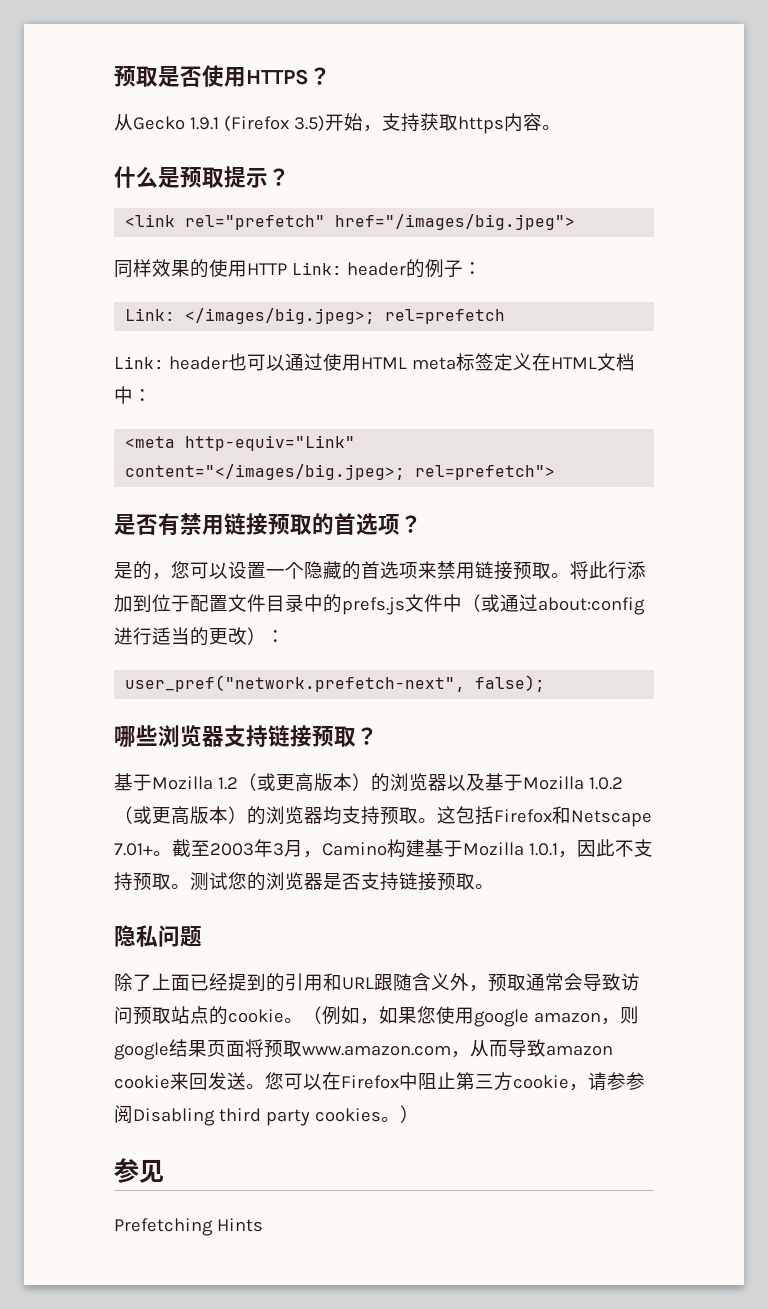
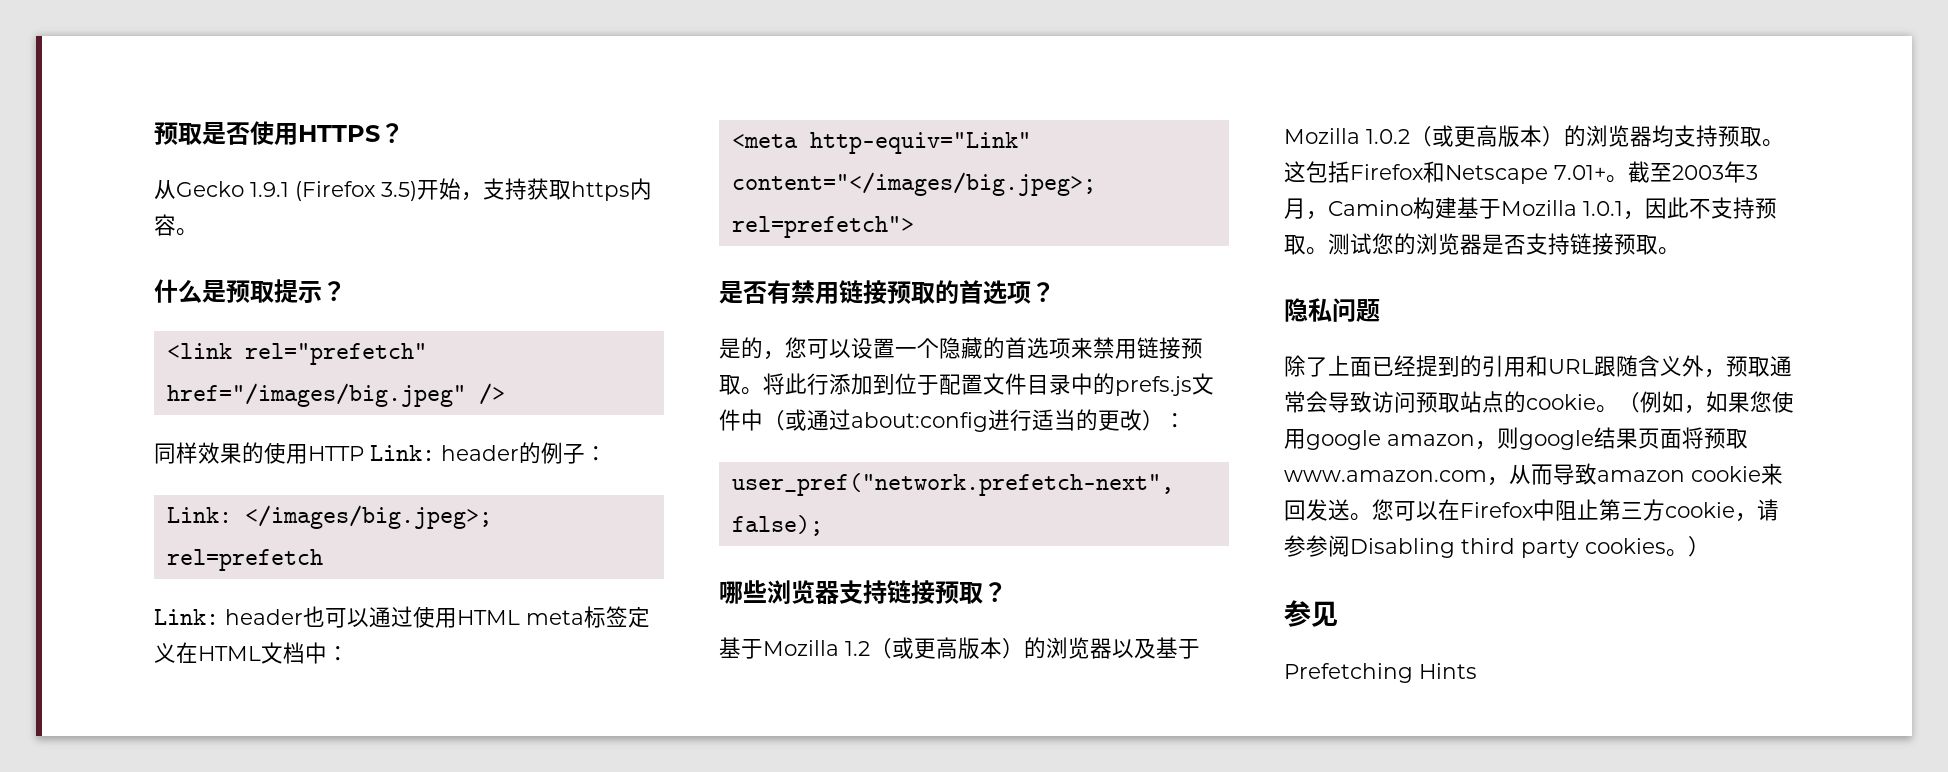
[335,214,576,230] href="/images/big.jpeg"> -> [166,383,505,407] href="/images/big.jpeg" />

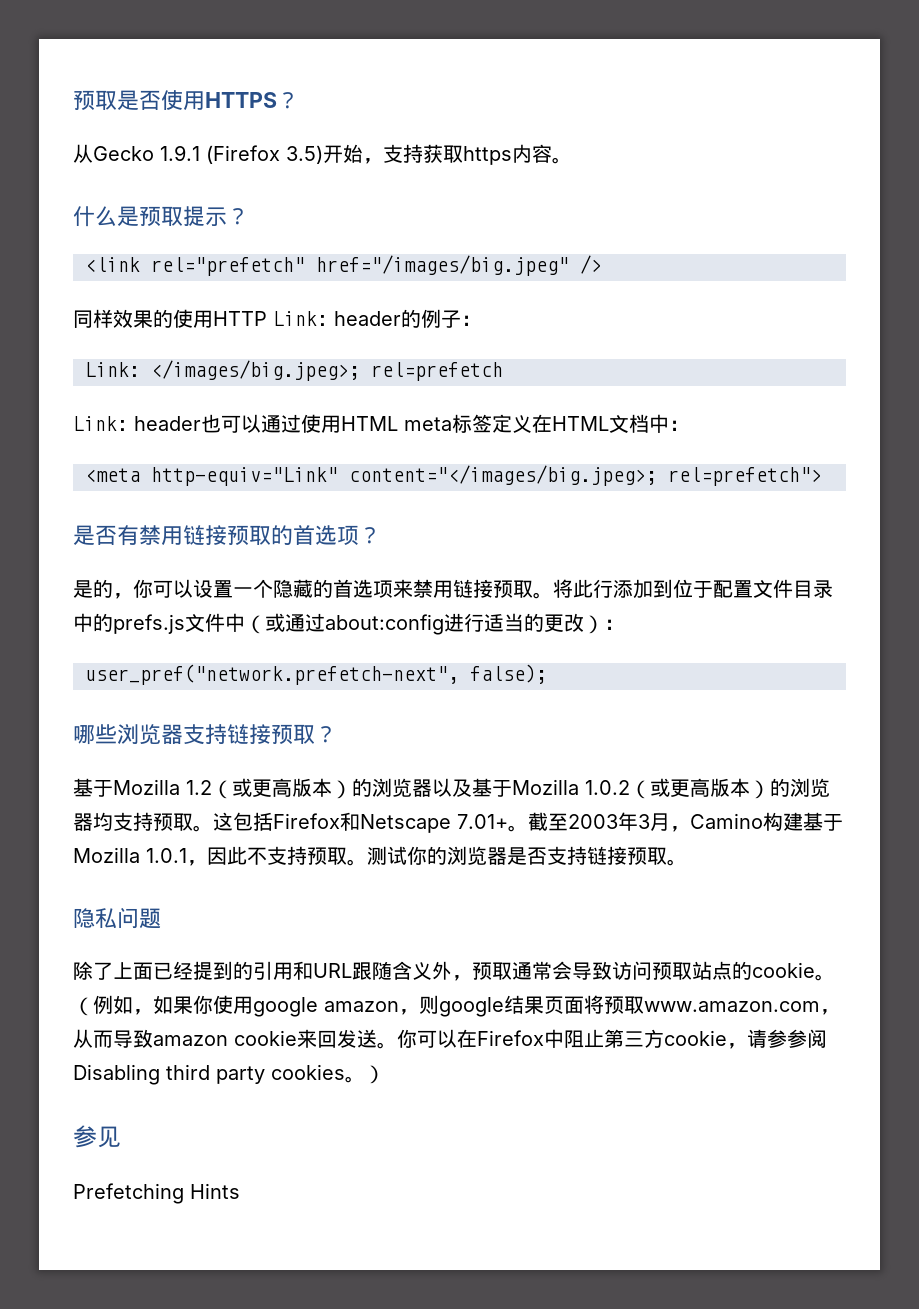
[785,337,807,358] 您 -> [133,579,153,598] 你
[1372,233,1394,254] 您 -> [407,846,427,865] 你
[1750,391,1772,412] 您 -> [193,995,213,1014] 你
[1372,499,1394,520] 您 -> [397,1029,417,1048] 你

